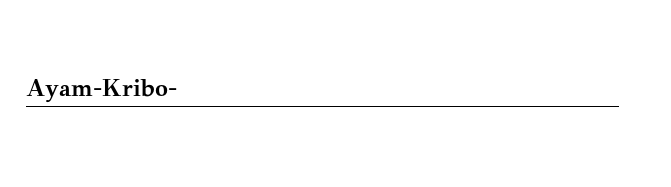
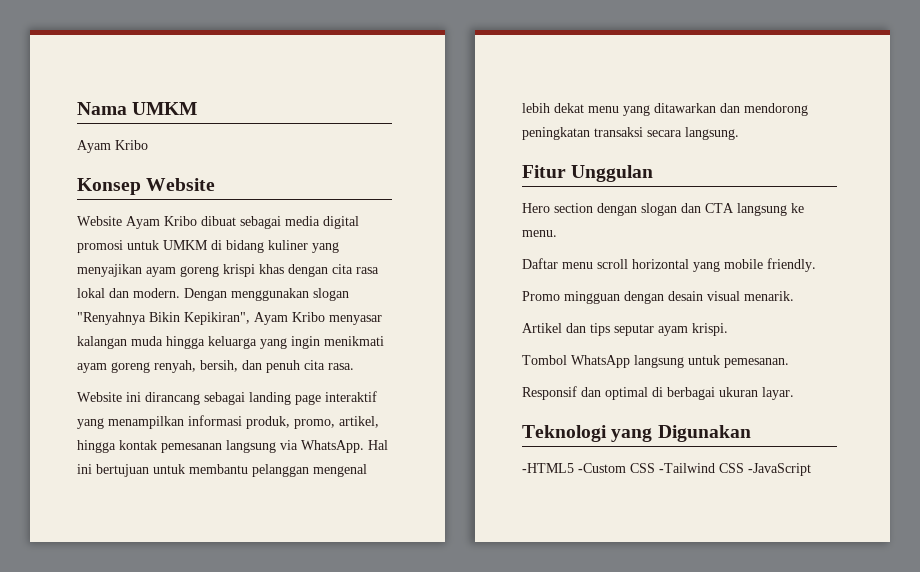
[26,79,177,103] Ayam-Kribo- -> [77,102,198,115] [77,140,148,153] [77,178,216,195] [77,216,359,229] [77,240,339,253] [77,264,379,277] [77,288,349,301] [77,312,382,325] [77,336,384,349] [77,360,354,373] [77,391,377,405] [77,415,379,429] [77,440,388,453] [77,464,367,477] [522,103,808,116] [522,127,739,140] [522,165,654,182] [522,203,804,216] [522,230,557,237] [522,258,816,272] [522,291,794,304] [522,323,728,336] [522,355,789,368] [522,386,794,400] [522,425,751,442] [522,463,811,476] Nama UMKM // Ayam Kribo // Konsep Website // Website Ayam Kribo dibuat sebagai media digital promosi untuk UMKM di bidang kuliner yang menyajikan ayam goreng krispi khas dengan cita rasa lokal dan modern. Dengan menggunakan slogan "Renyahnya Bikin Kepikiran", Ayam Kribo menyasar kalangan muda hingga keluarga yang ingin menikmati ayam goreng renyah, bersih, dan penuh cita rasa. // Website ini dirancang sebagai landing page interaktif yang menampilkan informasi produk, promo, artikel, hingga kontak pemesanan langsung via WhatsApp. Hal ini bertujuan untuk membantu pelanggan mengenal lebih dekat menu yang ditawarkan dan mendorong peningkatan transaksi secara langsung. // Fitur Unggulan // Hero section dengan slogan dan CTA langsung ke menu. // Daftar menu scroll horizontal yang mobile friendly. // Promo mingguan dengan desain visual menarik. // Artikel dan tips seputar ayam krispi. // Tombol WhatsApp langsung untuk pemesanan. // Responsif dan optimal di berbagai ukuran layar. // Teknologi yang Digunakan // -HTML5 -Custom CSS -Tailwind CSS -JavaScript

